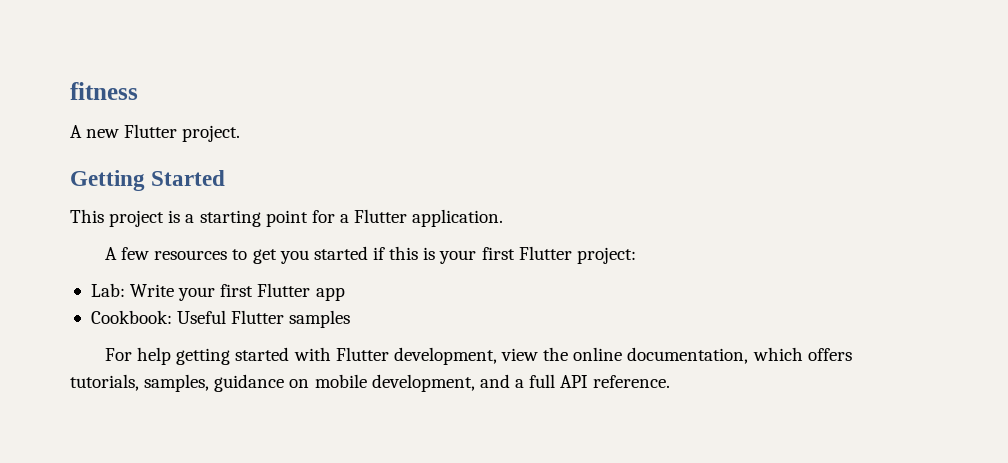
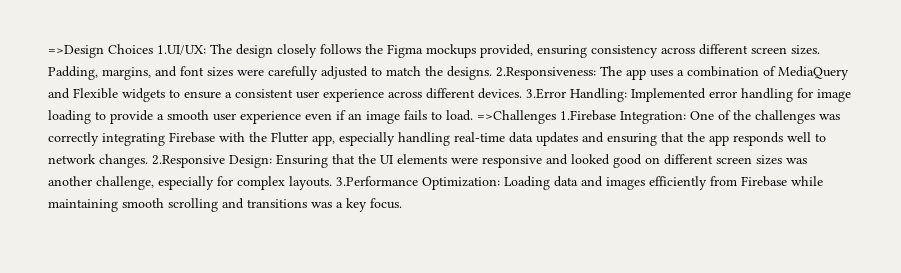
[70,82,138,100] [70,124,241,142] [70,170,226,191] [70,209,504,227] [105,246,636,264] [90,283,345,301] [90,310,351,328] [105,347,852,365] [70,374,671,392] fitness // A new Flutter project. // Getting Started // This project is a starting point for a Flutter application. // A few resources to get you started if this is your first Flutter project: // Lab: Write your first Flutter app // Cookbook: Useful Flutter samples // For help getting started with Flutter development, view the online documentation, which offers tutorials, samples, guidance on mobile development, and a full API reference. -> [48,44,820,58] [48,66,849,80] [48,88,851,102] [48,110,840,124] [48,132,826,146] [48,154,807,168] [48,176,823,190] [48,198,402,212] =>Design Choices 1.UI/UX: The design closely follows the Figma mockups provided, ensuring consistency across different screen sizes. Padding, margins, and font sizes were carefully adjusted to match the designs. 2.Responsiveness: The app uses a combination of MediaQuery and Flexible widgets to ensure a consistent user experience across different devices. 3.Error Handling: Implemented error handling for image loading to provide a smooth user experience even if an image fails to load. =>Challenges 1.Firebase Integration: One of the challenges was correctly integrating Firebase with the Flutter app, especially handling real-time data updates and ensuring that the app responds well to network changes. 2.Responsive Design: Ensuring that the UI elements were responsive and looked good on different screen sizes was another challenge, especially for complex layouts. 3.Performance Optimization: Loading data and images efficiently from Firebase while maintaining smooth scrolling and transitions was a key focus.

